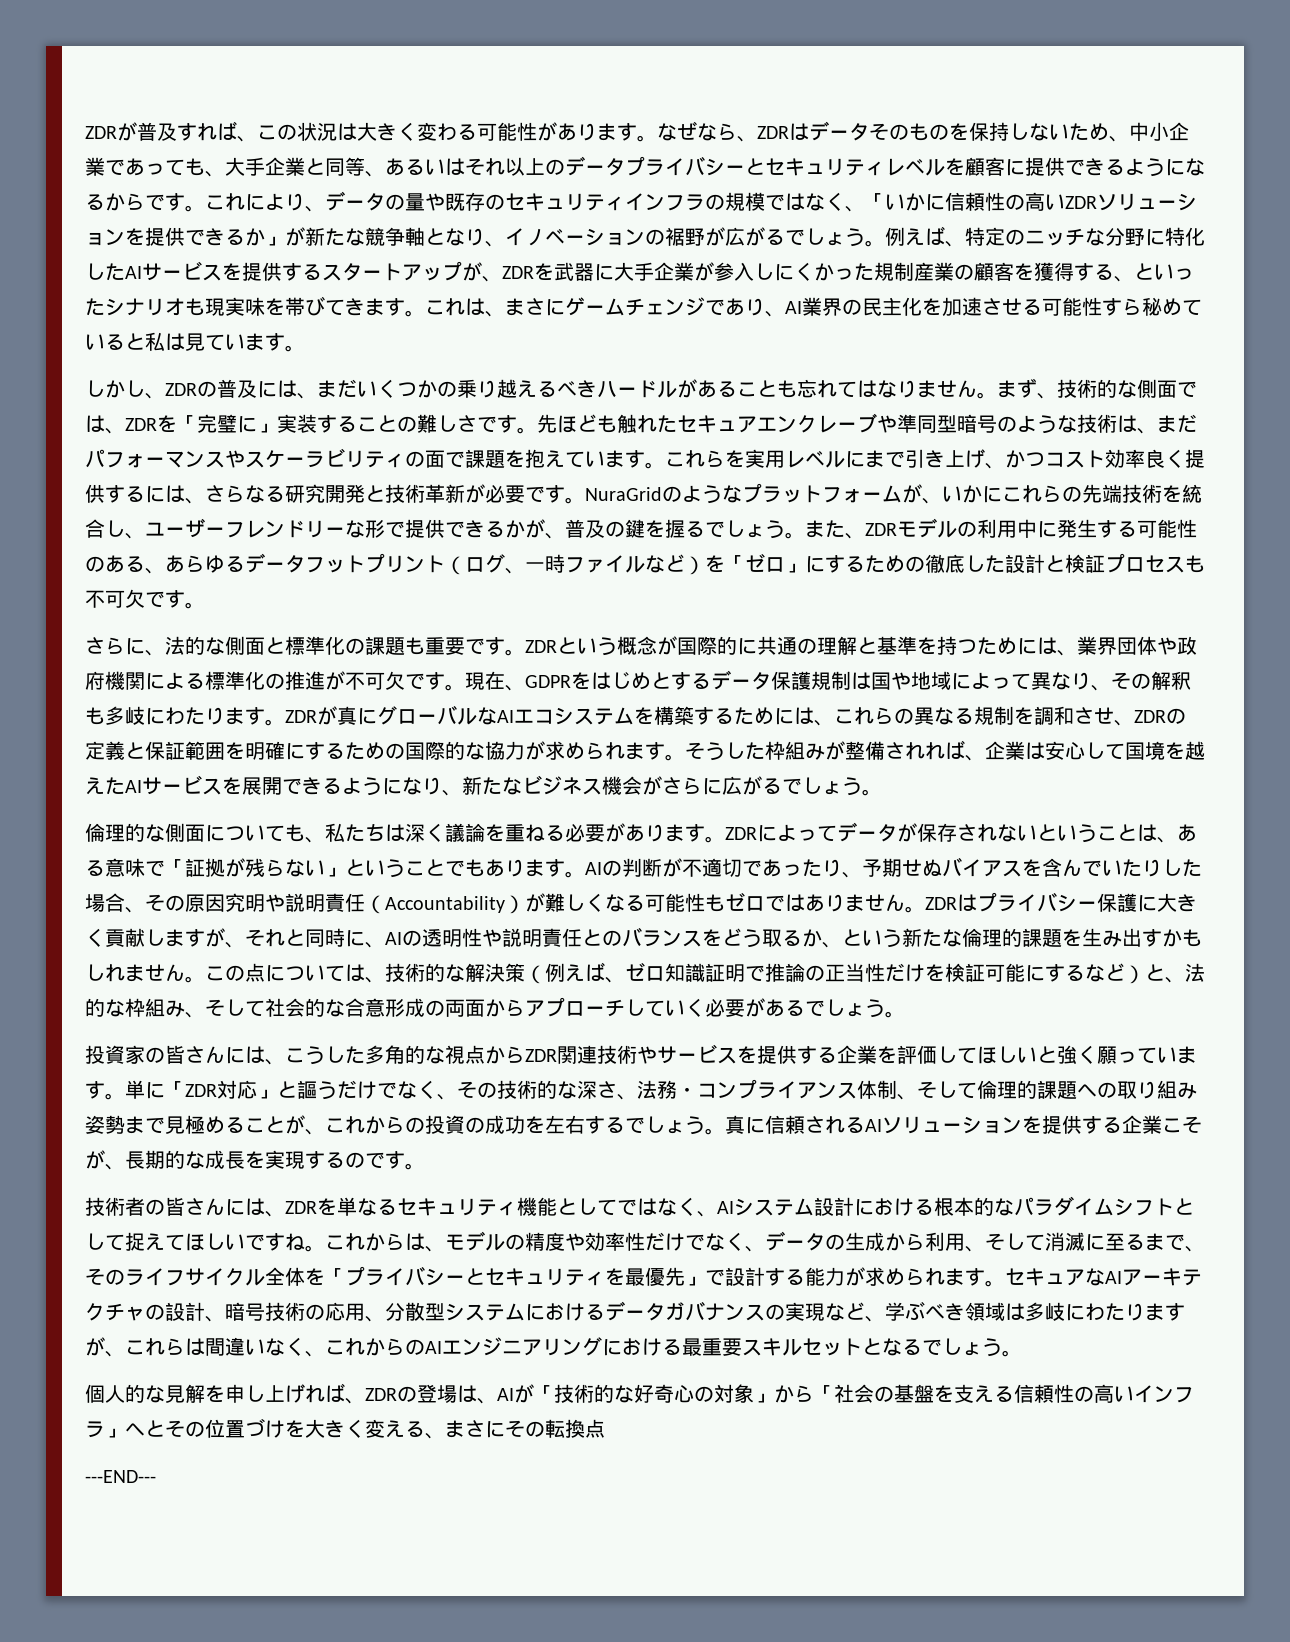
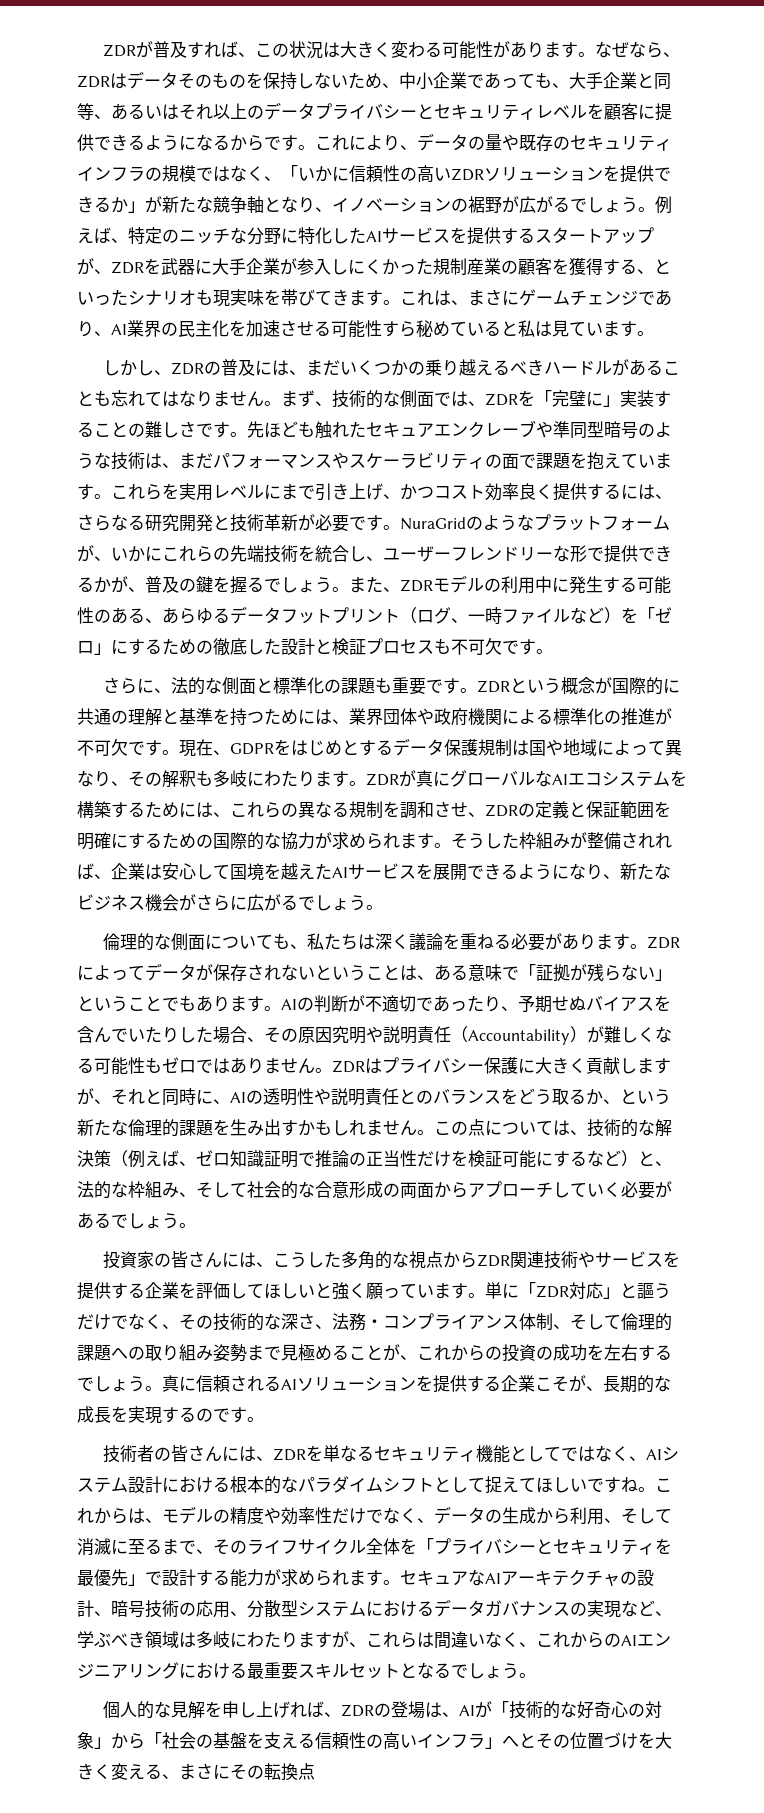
[85,1470,156,1483] // ---END--- -> (315, 1771) none

